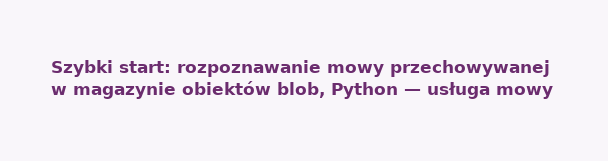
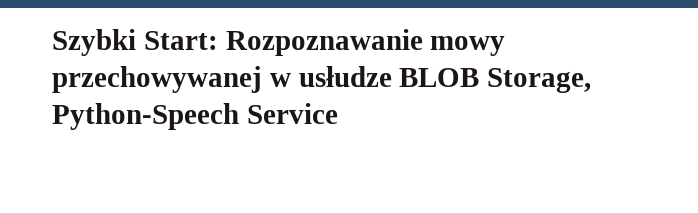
[119,60,321,77] start: rozpoznawanie -> [143,29,423,56] Start: Rozpoznawanie
[73,81,553,99] magazynie obiektów blob, Python — usługa mowy -> [298,66,592,93] [52,103,338,130] usłudze BLOB Storage, Python-Speech Service

